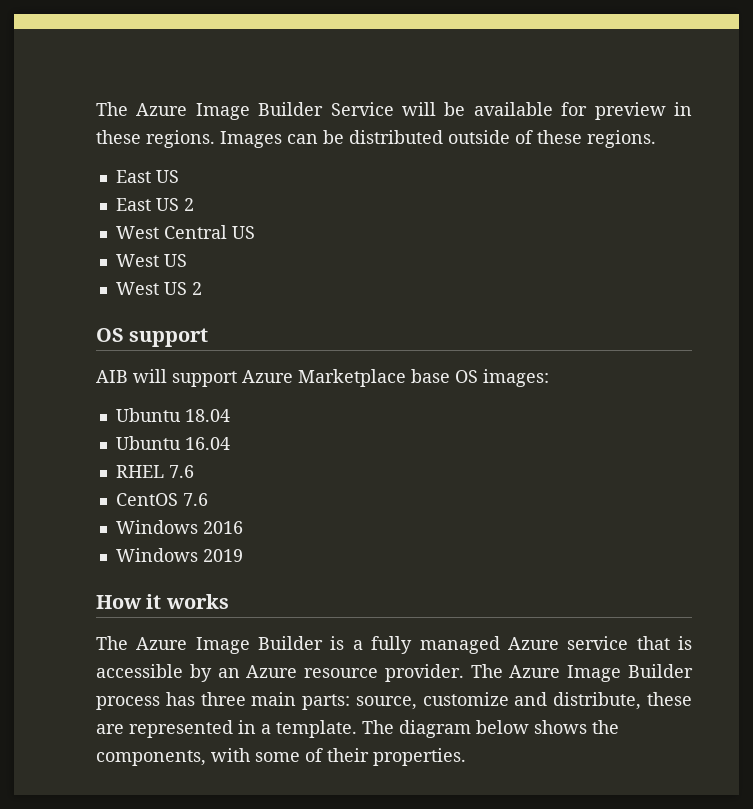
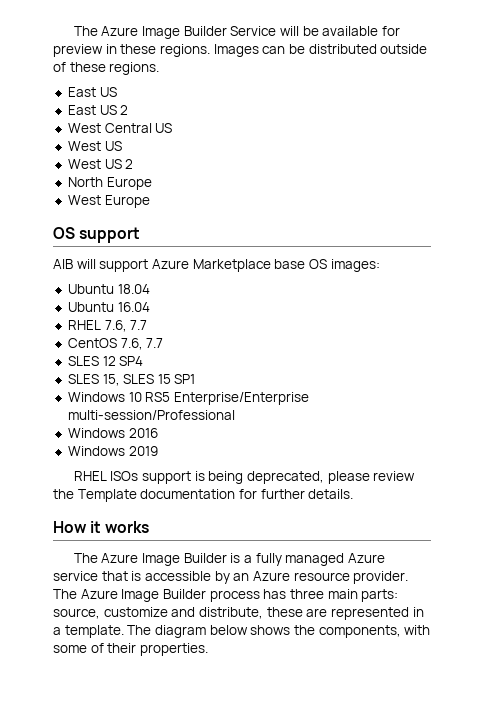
(202, 288) none -> [67,177,152,190] [67,195,150,208] // North Europe // West Europe
[168,465,194,478] 7.6 -> [104,320,148,332] 7.6, 7.7
[182,493,208,506] [115,520,243,534] [115,548,243,562] 7.6 // Windows 2016 // Windows 2019 -> [120,338,164,350] [67,356,144,366] [67,374,196,386] [67,392,309,405] [67,410,235,420] [67,428,158,438] [67,446,158,456] [73,471,416,484] [53,489,354,502] 7.6, 7.7 // SLES 12 SP4 // SLES 15, SLES 15 SP1 // Windows 10 RS5 Enterprise/Enterprise multi-session/Professional // Windows 2016 // Windows 2019 // RHEL ISOs support is being deprecated, please review the Template documentation for further details.

